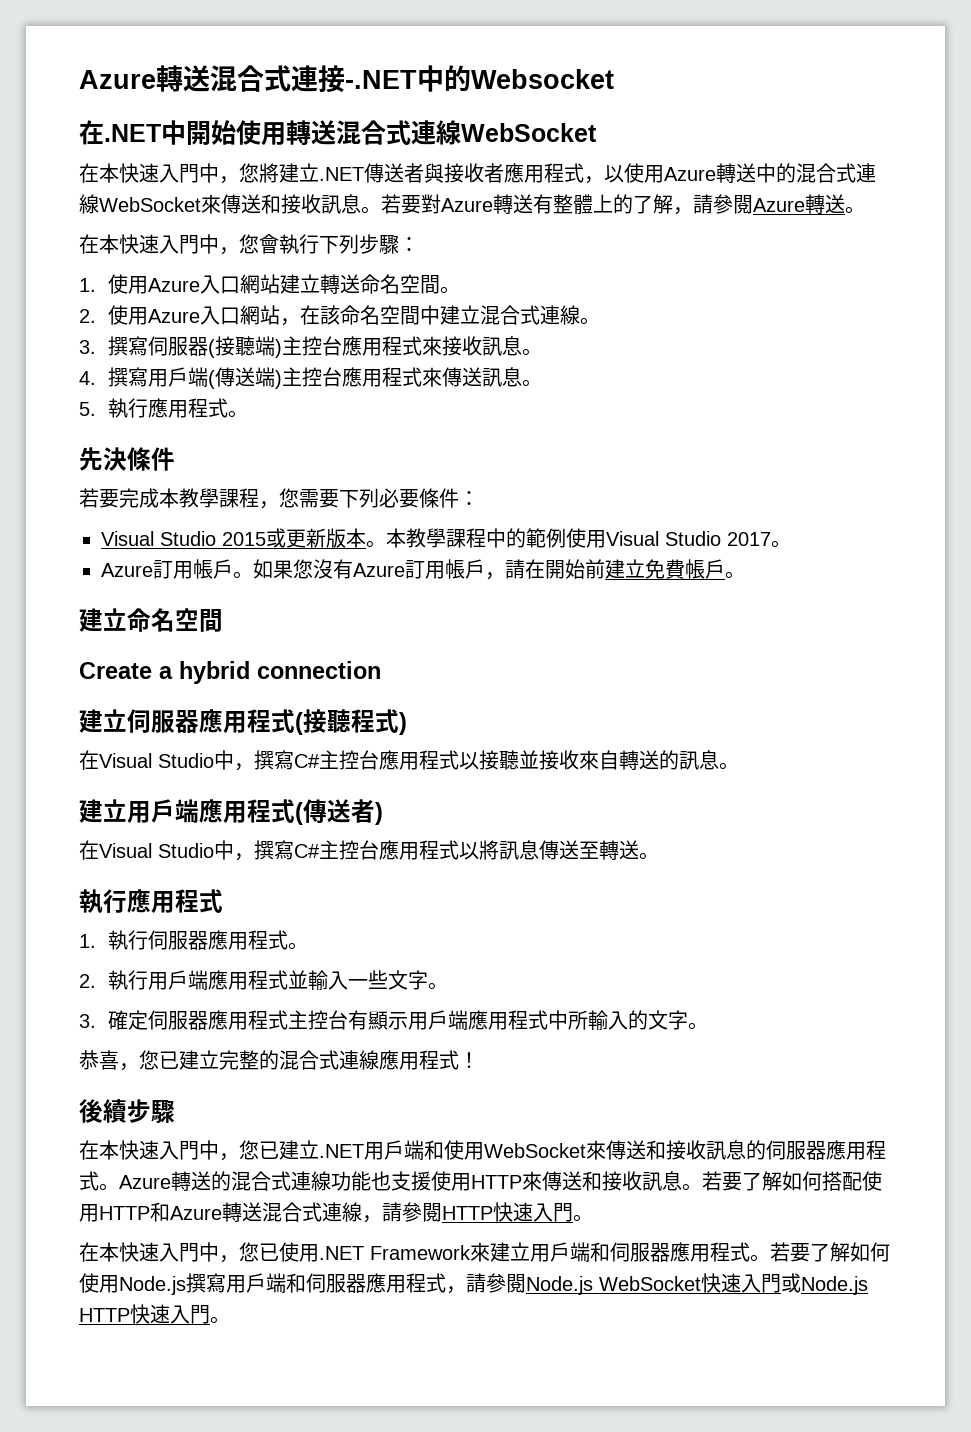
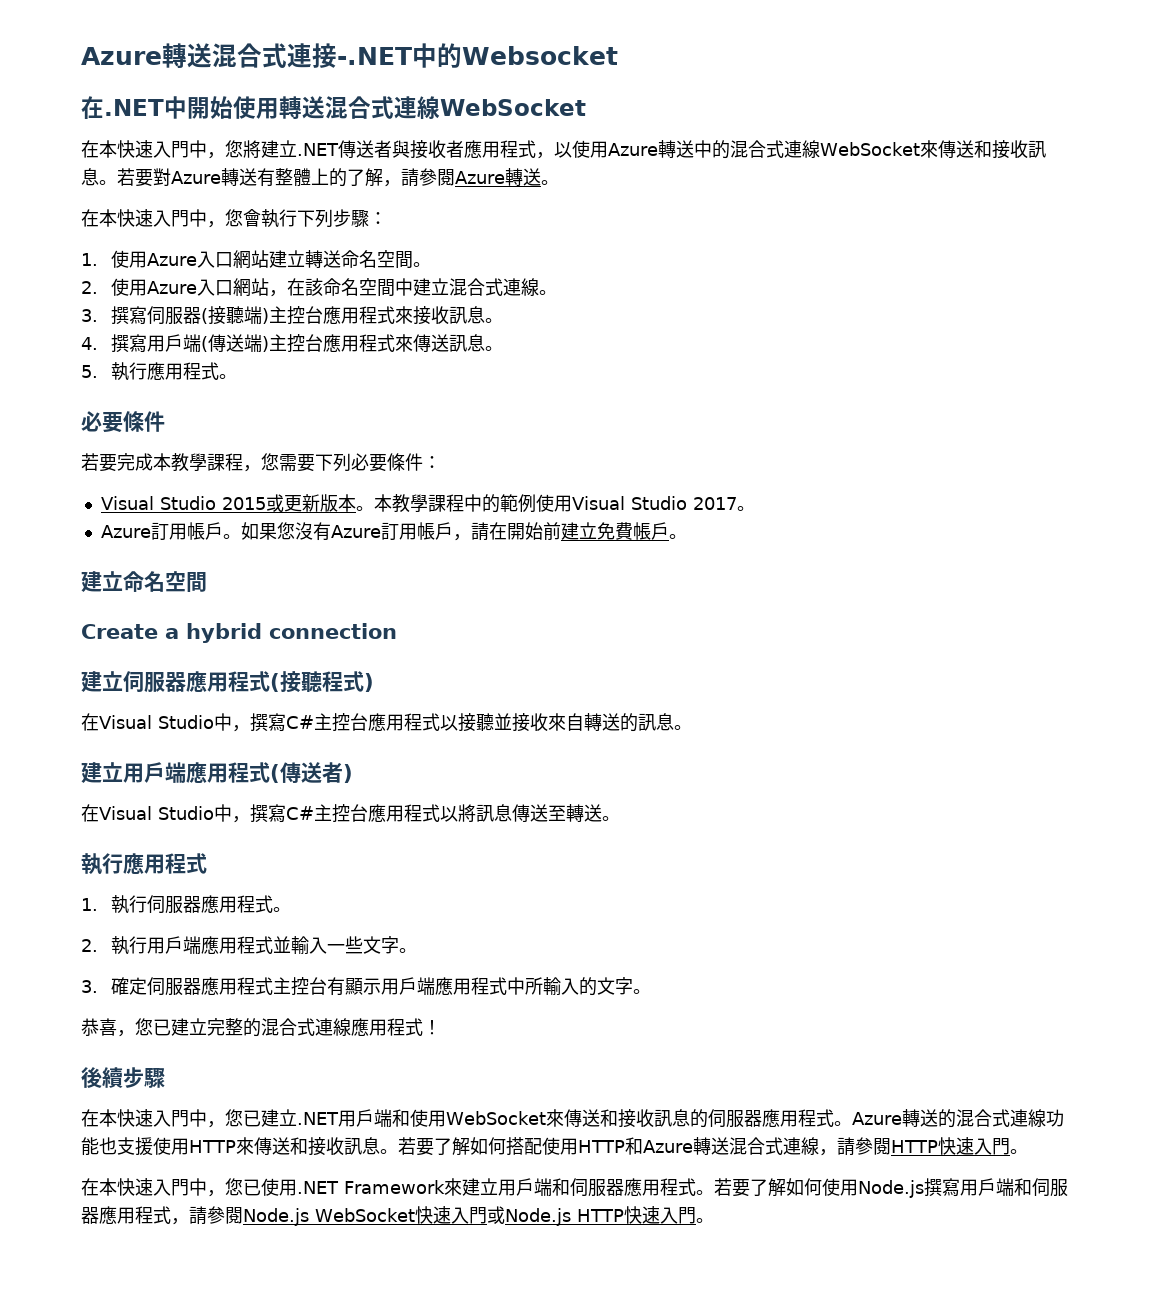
[79,447,127,471] 先決 -> [81,411,123,433] 必要

